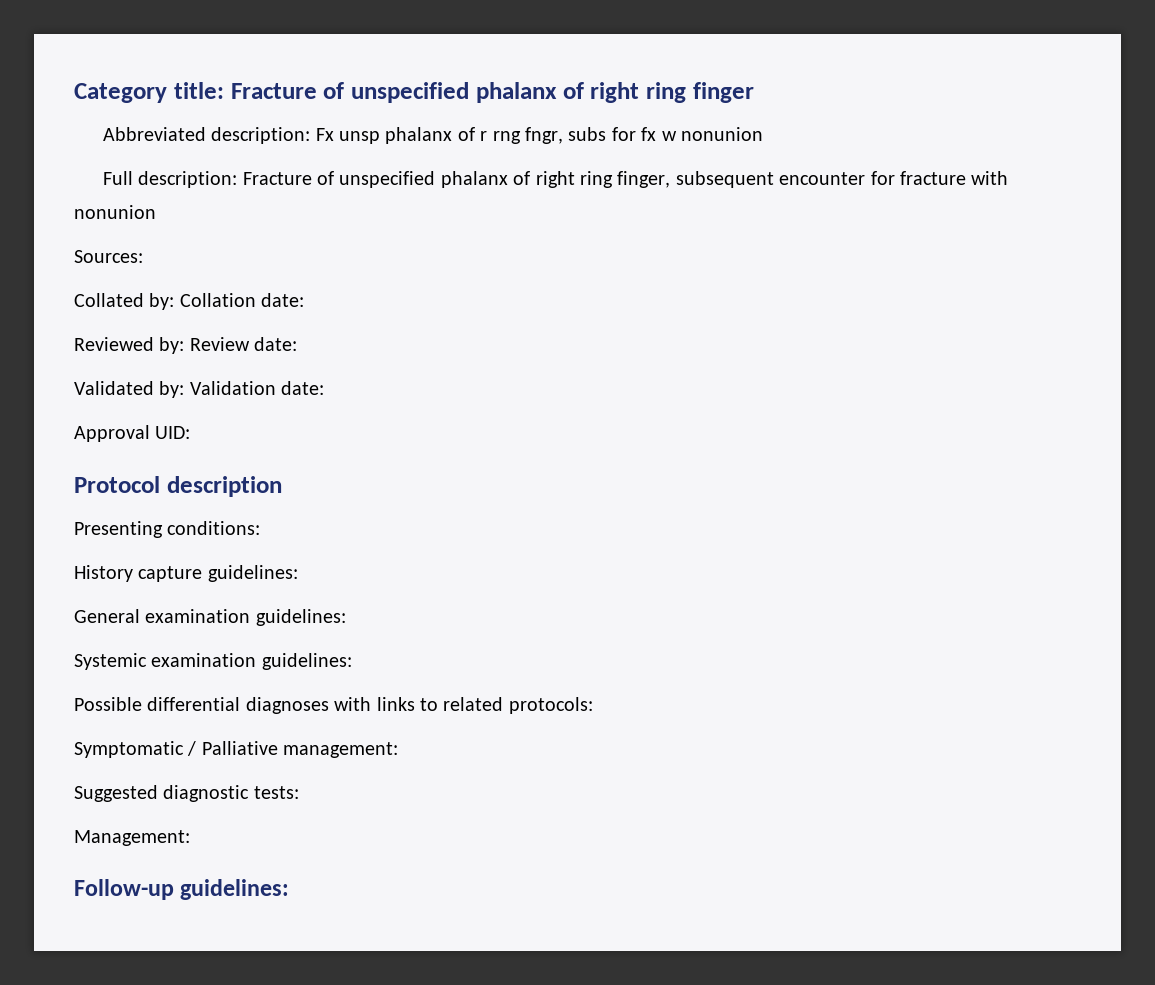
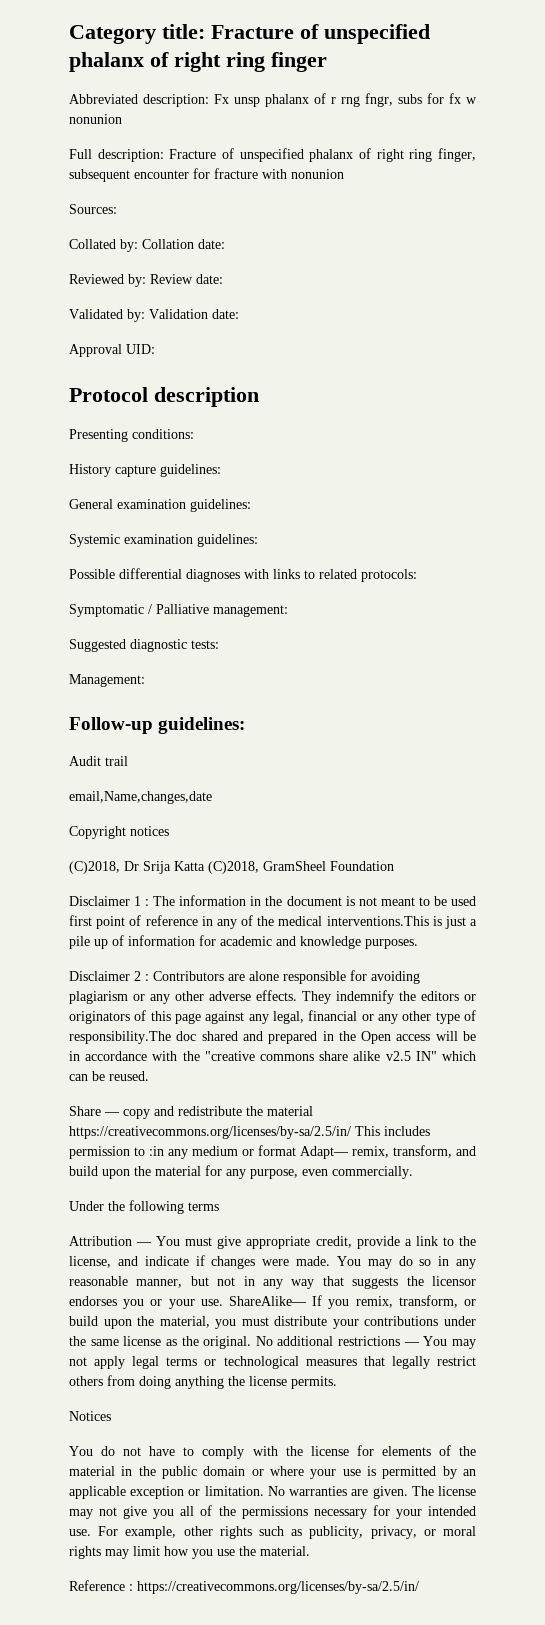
(290, 889) none -> [69,756,128,766] [69,791,212,804] [69,826,169,839] [69,861,394,874] [69,895,477,906] [69,915,477,929] [69,935,418,949] [69,970,420,984] [69,990,476,1004] [69,1010,476,1024] [69,1031,477,1044] [69,1051,476,1061] [69,1071,149,1081] [69,1106,313,1119] [69,1126,430,1139] [69,1145,476,1159] [69,1165,413,1179] [69,1200,219,1214] [69,1236,476,1249] [69,1255,476,1269] [69,1276,476,1289] [69,1295,476,1309] [69,1316,476,1329] [69,1336,476,1349] [69,1356,476,1369] [69,1375,337,1389] [69,1411,111,1421] [69,1445,476,1459] [69,1466,476,1479] [69,1486,477,1499] [69,1505,476,1519] [69,1526,476,1539] [69,1546,310,1559] [69,1580,419,1594] // Audit trail // email,Name,changes,date // Copyright notices // (C)2018, Dr Srija Katta (C)2018, GramSheel Foundation // Disclaimer 1 : The information in the document is not meant to be used first point of reference in any of the medical interventions.This is just a pile up of information for academic and knowledge purposes. // Disclaimer 2 : Contributors are alone responsible for avoiding plagiarism or any other adverse effects. They indemnify the editors or originators of this page against any legal, financial or any other type of responsibility.The doc shared and prepared in the Open access will be in accordance with the "creative commons share alike v2.5 IN" which can be reused. // Share — copy and redistribute the material https://creativecommons.org/licenses/by-sa/2.5/in/ This includes permission to :in any medium or format Adapt— remix, transform, and build upon the material for any purpose, even commercially. // Under the following terms // Attribution — You must give appropriate credit, provide a link to the license, and indicate if changes were made. You may do so in any reasonable manner, but not in any way that suggests the licensor endorses you or your use. ShareAlike— If you remix, transform, or build upon the material, you must distribute your contributions under the same license as the original. No additional restrictions — You may not apply legal terms or technological measures that legally restrict others from doing anything the license permits. // Notices // You do not have to comply with the license for elements of the material in the public domain or where your use is permitted by an applicable exception or limitation. No warranties are given. The license may not give you all of the permissions necessary for your intended use. For example, other rights such as publicity, privacy, or moral rights may limit how you use the material. // Reference : https://creativecommons.org/licenses/by-sa/2.5/in/

